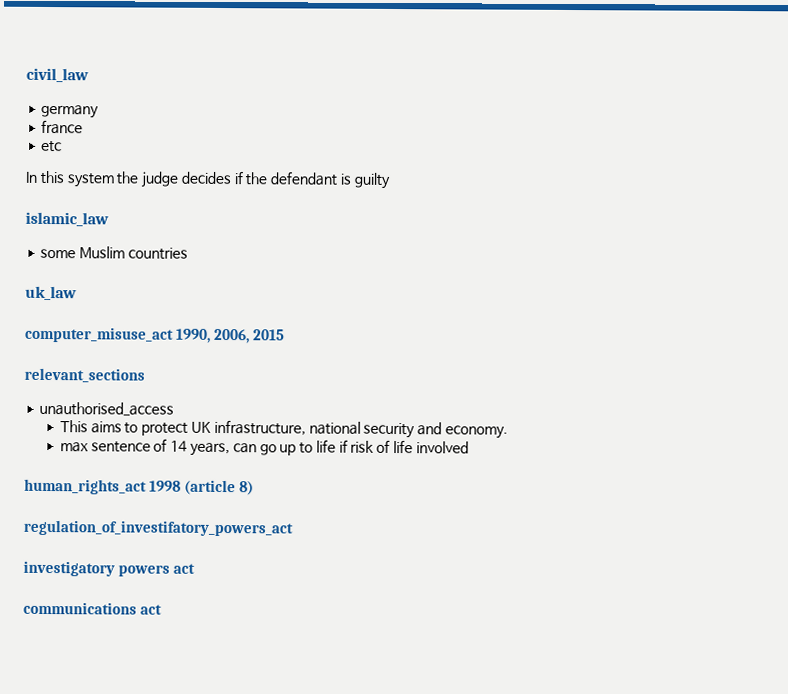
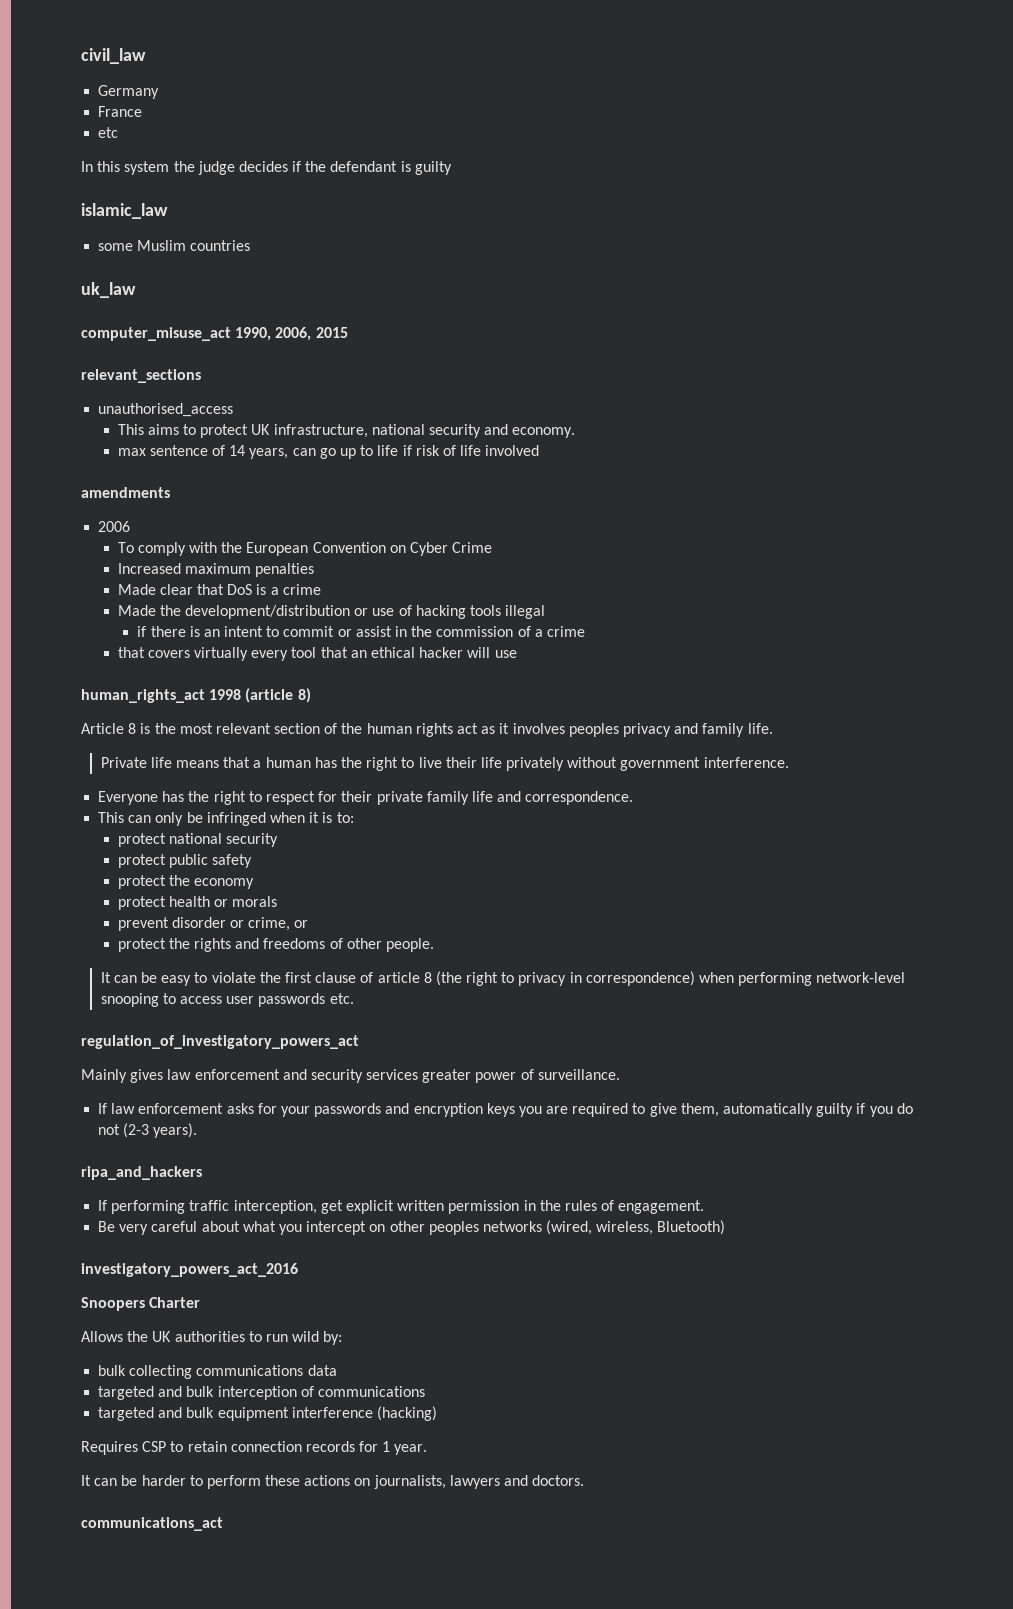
[41,104,100,119] [41,119,84,135] germany // france -> [98,85,160,99] [98,106,143,117] Germany // France
[24,478,255,496] [23,519,293,537] [23,560,196,577] [23,601,163,615] human_rights_act 1998 (article 8) // regulation_of_investifatory_powers_act // investigatory powers act // communications act -> [81,487,170,498] [98,521,131,532] [117,542,493,556] [117,563,315,577] [117,584,321,595] [117,605,546,619] [137,626,585,637] [117,647,517,661] [81,688,311,703] [81,723,773,737] [100,757,789,771] [98,791,634,805] [98,812,354,826] [117,833,279,847] [117,854,253,868] [117,875,255,889] [117,896,278,910] [117,917,309,931] [117,938,434,952] [100,971,906,986] [100,993,354,1007] [81,1035,359,1049] [81,1069,620,1083] [98,1103,913,1117] [98,1123,198,1138] [81,1166,202,1180] [98,1200,705,1214] [98,1220,726,1235] [81,1263,298,1277] [81,1297,201,1311] [81,1331,343,1345] [98,1365,337,1379] [98,1386,425,1400] [98,1406,437,1421] [81,1441,428,1455] [81,1475,585,1489] [81,1517,223,1531] amendments // 2006 // To comply with the European Convention on Cyber Crime // Increased maximum penalties // Made clear that DoS is a crime // Made the development/distribution or use of hacking tools illegal // if there is an intent to commit or assist in the commission of a crime // that covers virtually every tool that an ethical hacker will use // human_rights_act 1998 (article 8) // Article 8 is the most relevant section of the human rights act as it involves peoples privacy and family life. // Private life means that a human has the right to live their life privately without government interference. // Everyone has the right to respect for their private family life and correspondence. // This can only be infringed when it is to: // protect national security // protect public safety // protect the economy // protect health or morals // prevent disorder or crime, or // protect the rights and freedoms of other people. // It can be easy to violate the first clause of article 8 (the right to privacy in correspondence) when performing network-level snooping to access user passwords etc. // regulation_of_investigatory_powers_act // Mainly gives law enforcement and security services greater power of surveillance. // If law enforcement asks for your passwords and encryption keys you are required to give them, automatically guilty if you do not (2-3 years). // ripa_and_hackers // If performing traffic interception, get explicit written permission in the rules of engagement. // Be very careful about what you intercept on other peoples networks (wired, wireless, Bluetooth) // investigatory_powers_act_2016 // Snoopers Charter // Allows the UK authorities to run wild by: // bulk collecting communications data // targeted and bulk interception of communications // targeted and bulk equipment interference (hacking) // Requires CSP to retain connection records for 1 year. // It can be harder to perform these actions on journalists, lawyers and doctors. // communications_act

